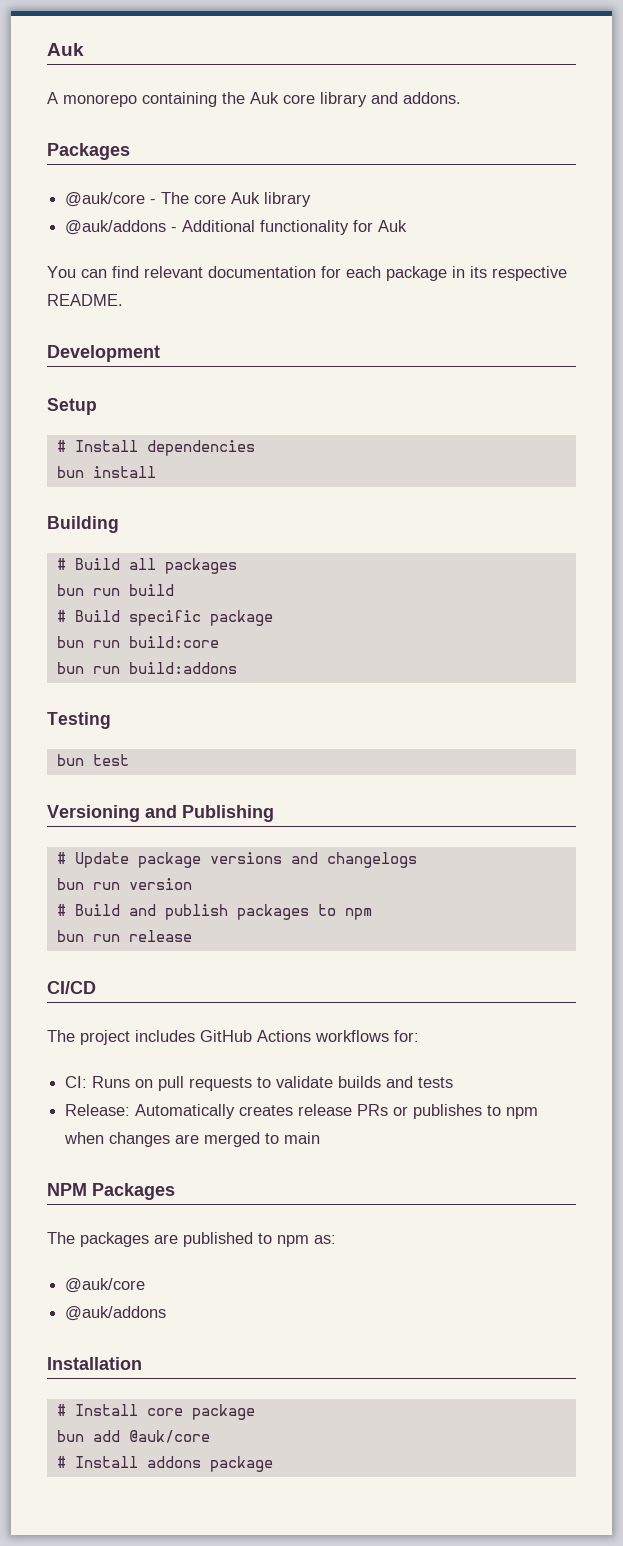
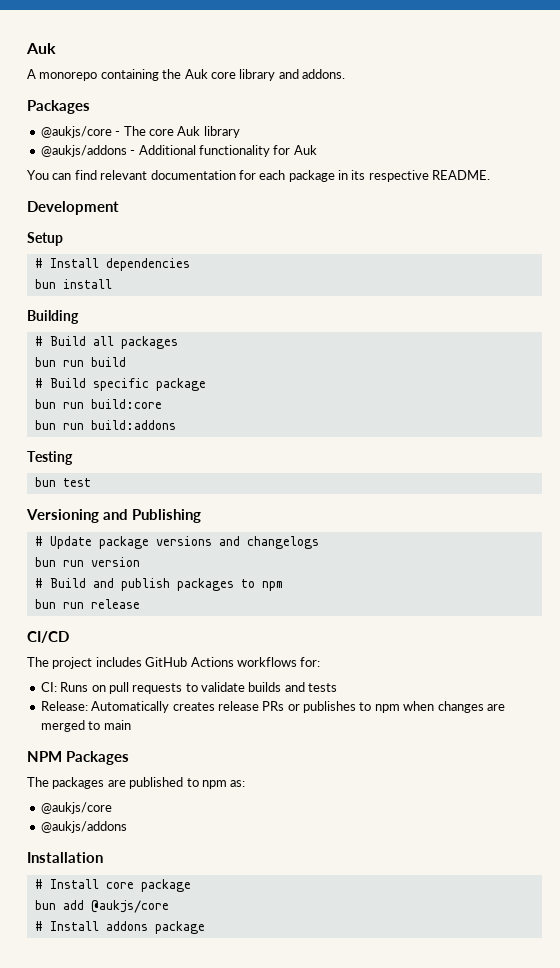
[65,192,146,207] @auk/core -> [40,126,112,138] @aukjs/core
[65,220,167,235] @auk/addons -> [40,145,127,157] @aukjs/addons
[65,1278,146,1293] [65,1306,167,1321] @auk/core // @auk/addons -> [40,802,112,814] [40,821,127,833] @aukjs/core // @aukjs/addons
[128,1430,210,1443] @auk/core -> [90,900,169,913] @aukjs/core

